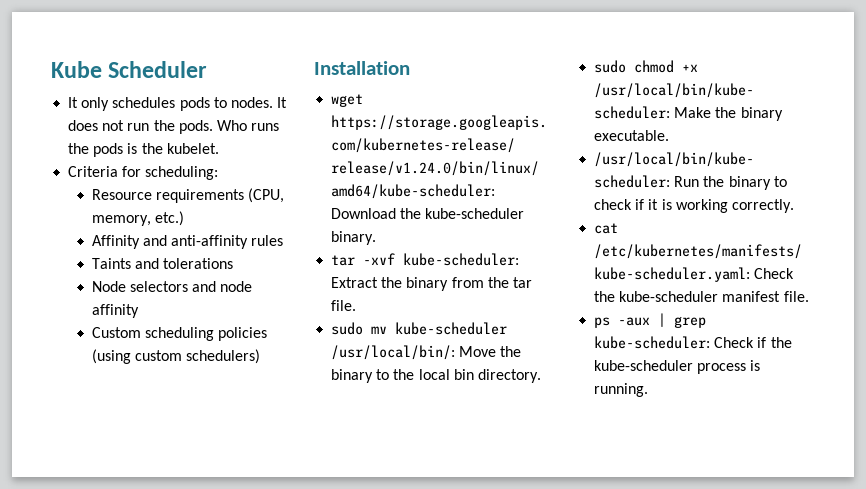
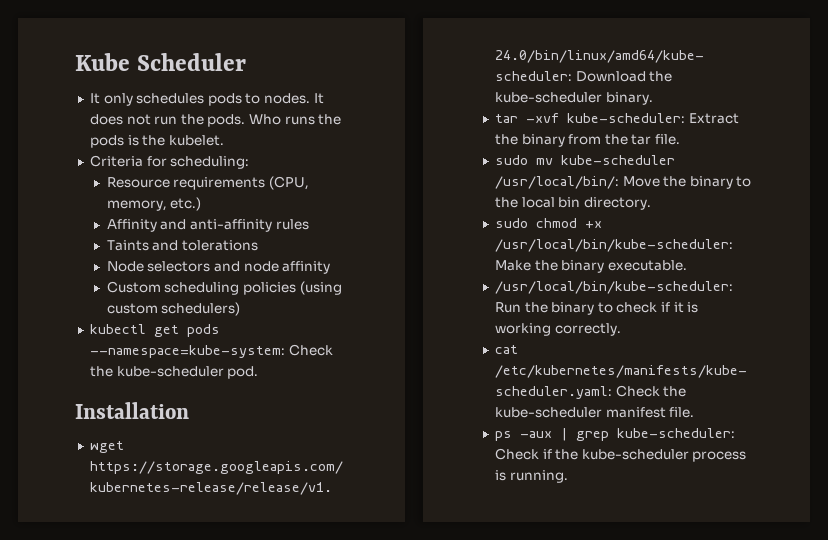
(260, 356) none -> [89,324,220,337] [89,344,333,358] [89,366,259,379] // kubectl get pods --namespace=kube-system: Check the kube-scheduler pod.

